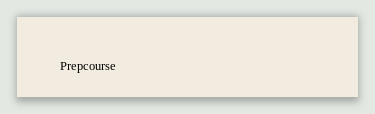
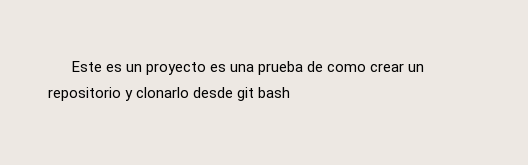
[60,62,116,73] Prepcourse -> [71,61,425,75] [48,87,291,101] Este es un proyecto es una prueba de como crear un repositorio y clonarlo desde git bash

